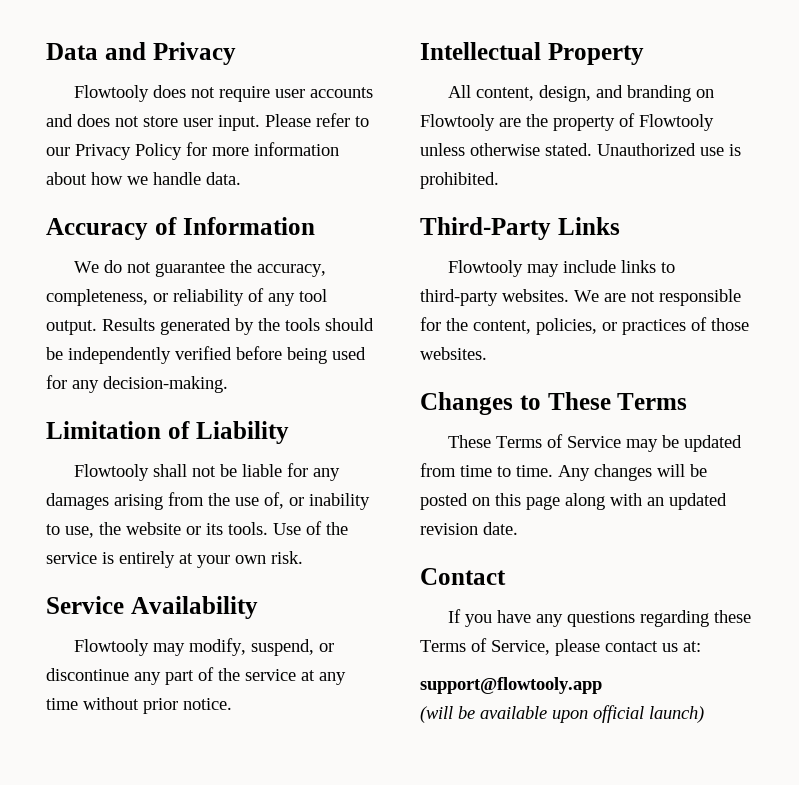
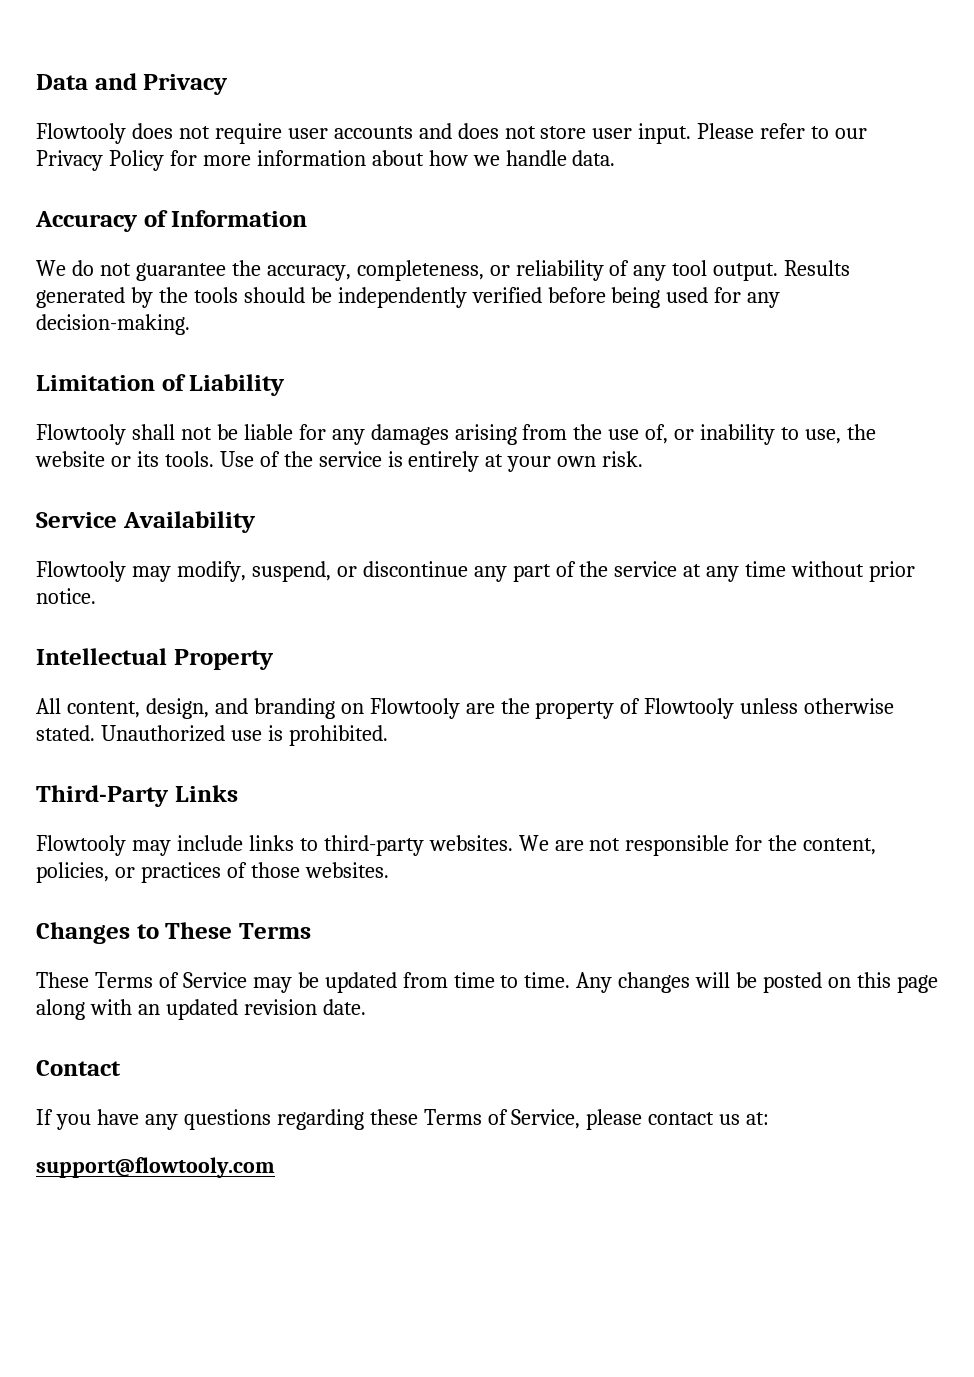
[420,677,602,694] [420,705,704,723] support@flowtooly.app // (will be available upon official launch) -> [36,1157,275,1178] support@flowtooly.com

